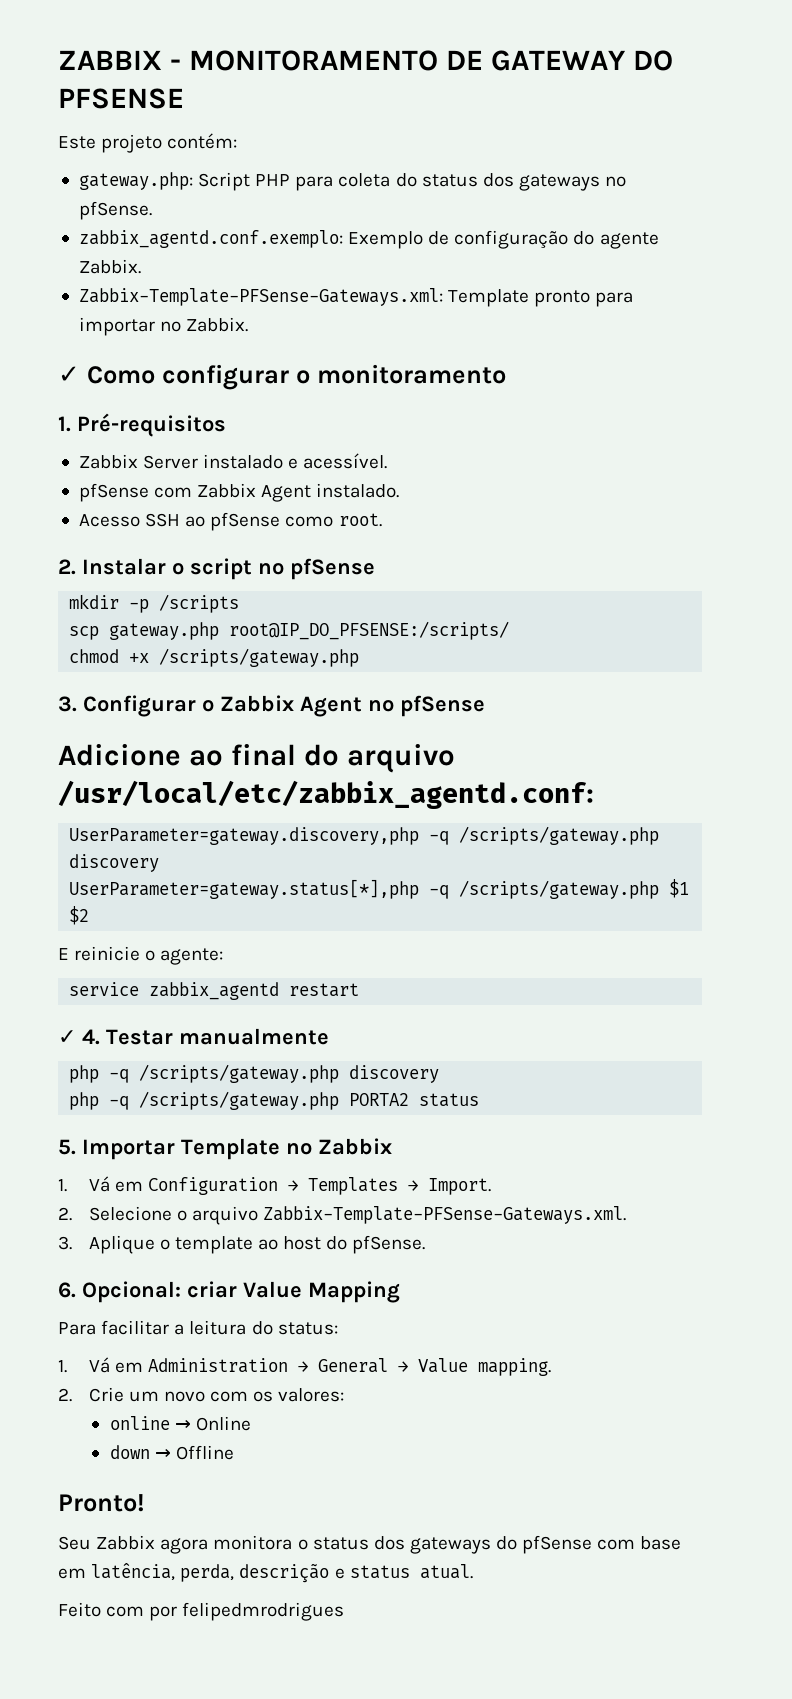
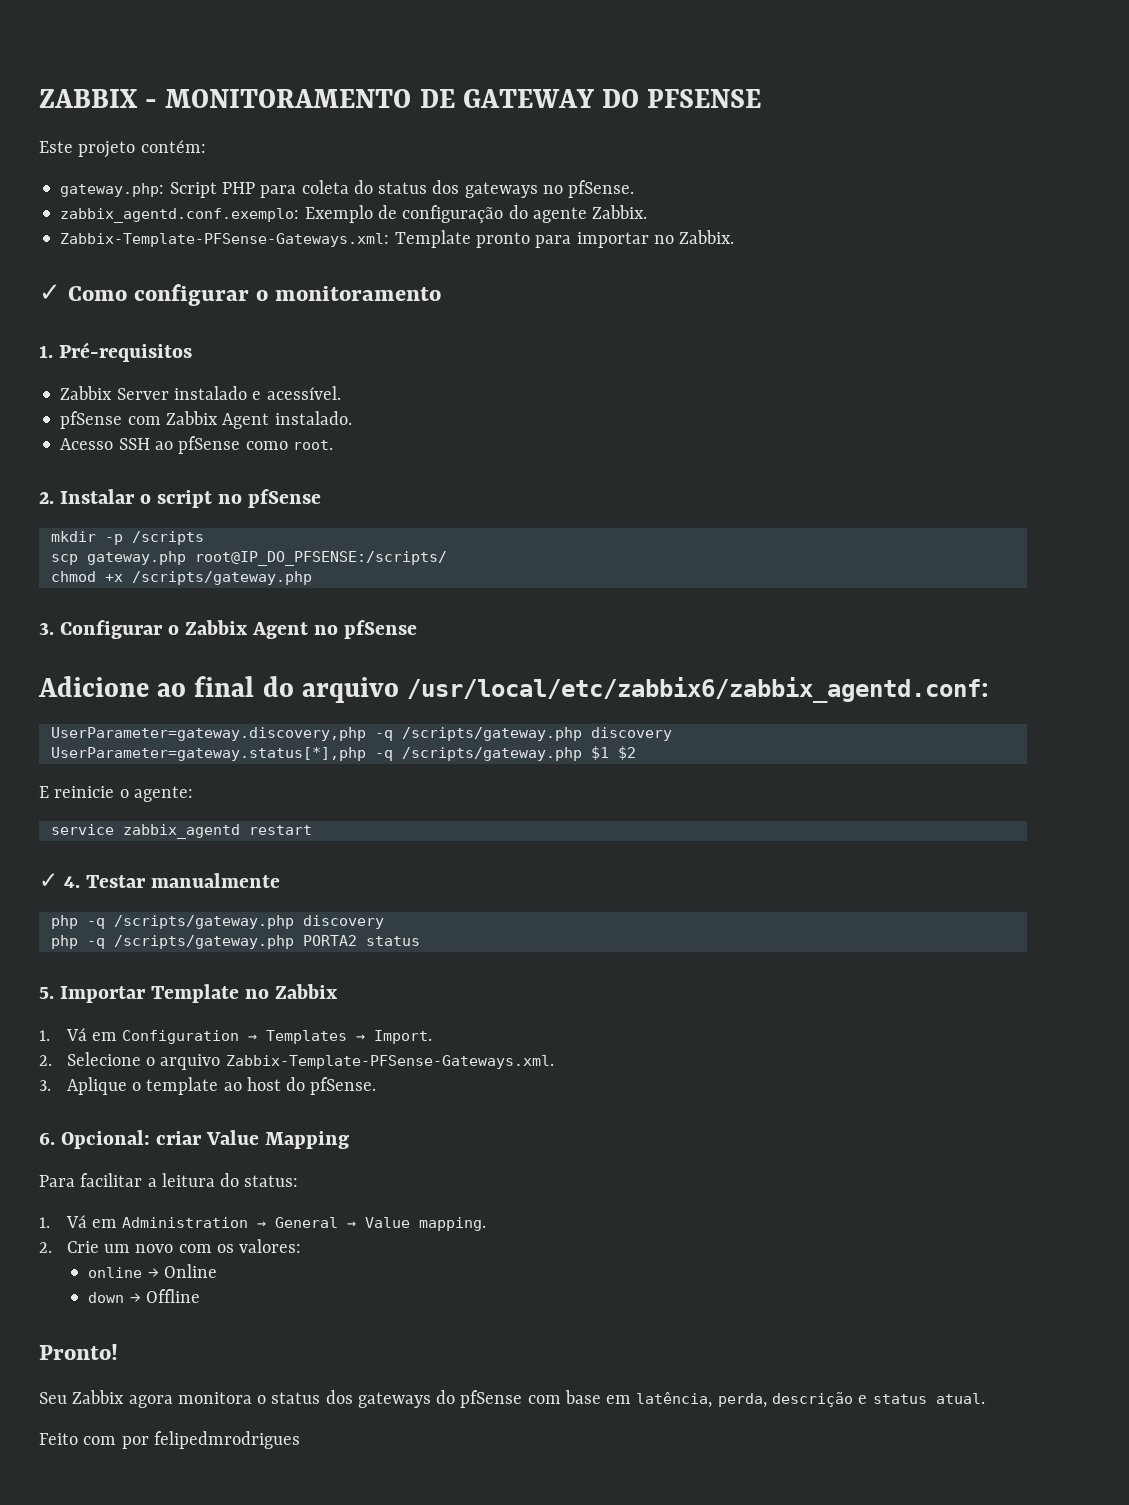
[58,780,594,809] /usr/local/etc/zabbix_agentd.conf: -> [407,677,990,703] /usr/local/etc/zabbix6/zabbix_agentd.conf:

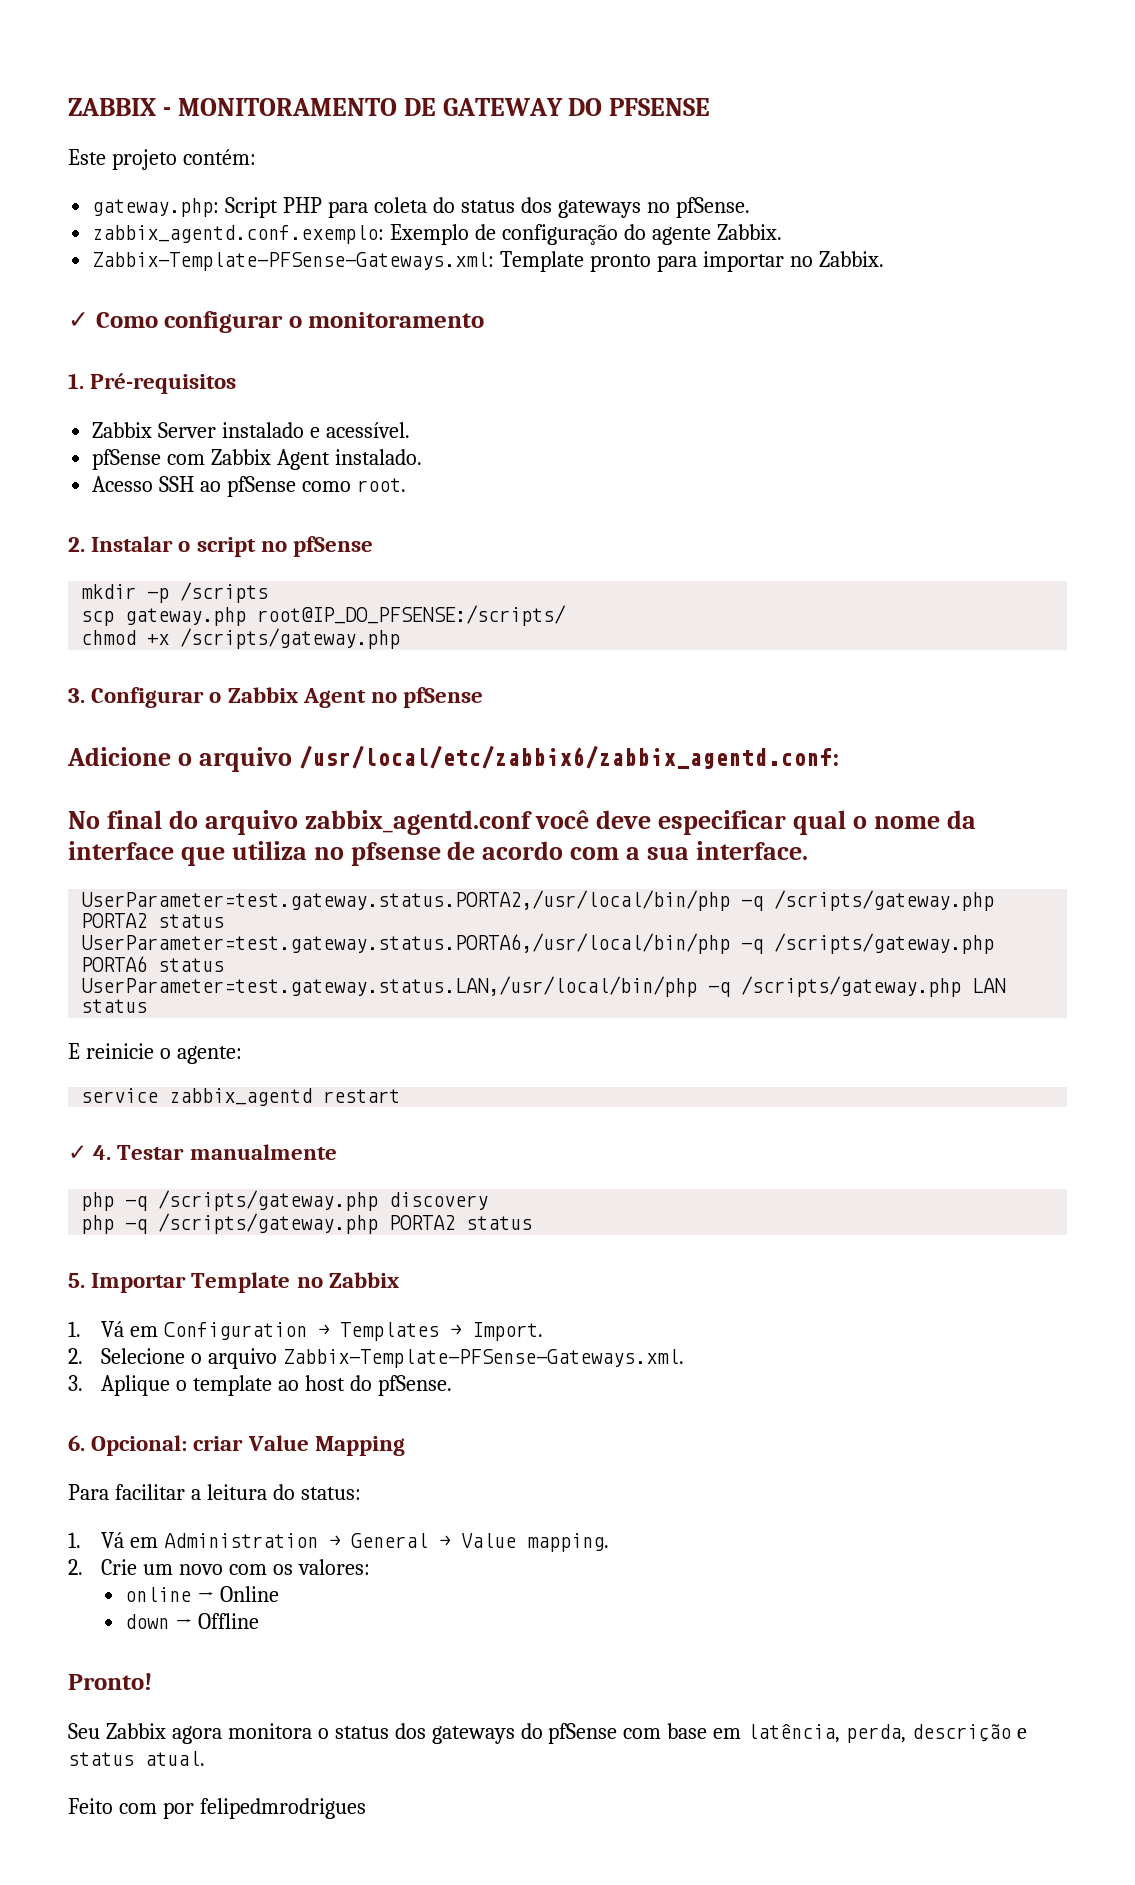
[157,676,990,703] [50,727,672,741] [50,746,636,761] ao final do arquivo /usr/local/etc/zabbix6/zabbix_agentd.conf: // UserParameter=gateway.discovery,php -q /scripts/gateway.php discovery // UserParameter=gateway.status[*],php -q /scripts/gateway.php $1 $2 -> [177,745,839,772] [68,810,976,835] [68,841,808,866] [81,890,995,911] [81,913,225,928] [81,933,995,954] [81,956,225,972] [81,976,1007,997] [81,999,148,1013] o arquivo /usr/local/etc/zabbix6/zabbix_agentd.conf: // No final do arquivo zabbix_agentd.conf você deve especificar qual o nome da interface que utiliza no pfsense de acordo com a sua interface. // UserParameter=test.gateway.status.PORTA2,/usr/local/bin/php -q /scripts/gateway.php PORTA2 status // UserParameter=test.gateway.status.PORTA6,/usr/local/bin/php -q /scripts/gateway.php PORTA6 status // UserParameter=test.gateway.status.LAN,/usr/local/bin/php -q /scripts/gateway.php LAN status

